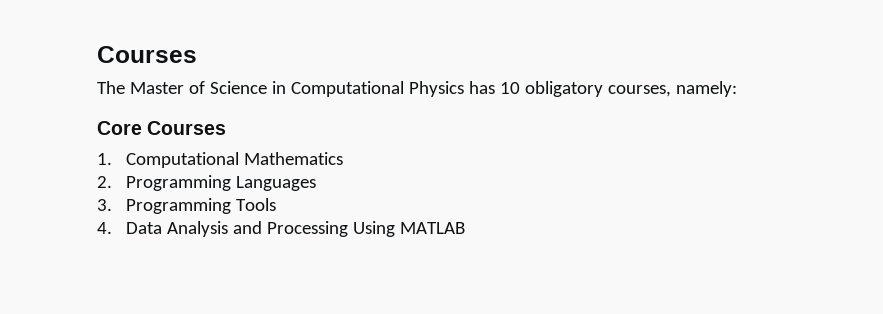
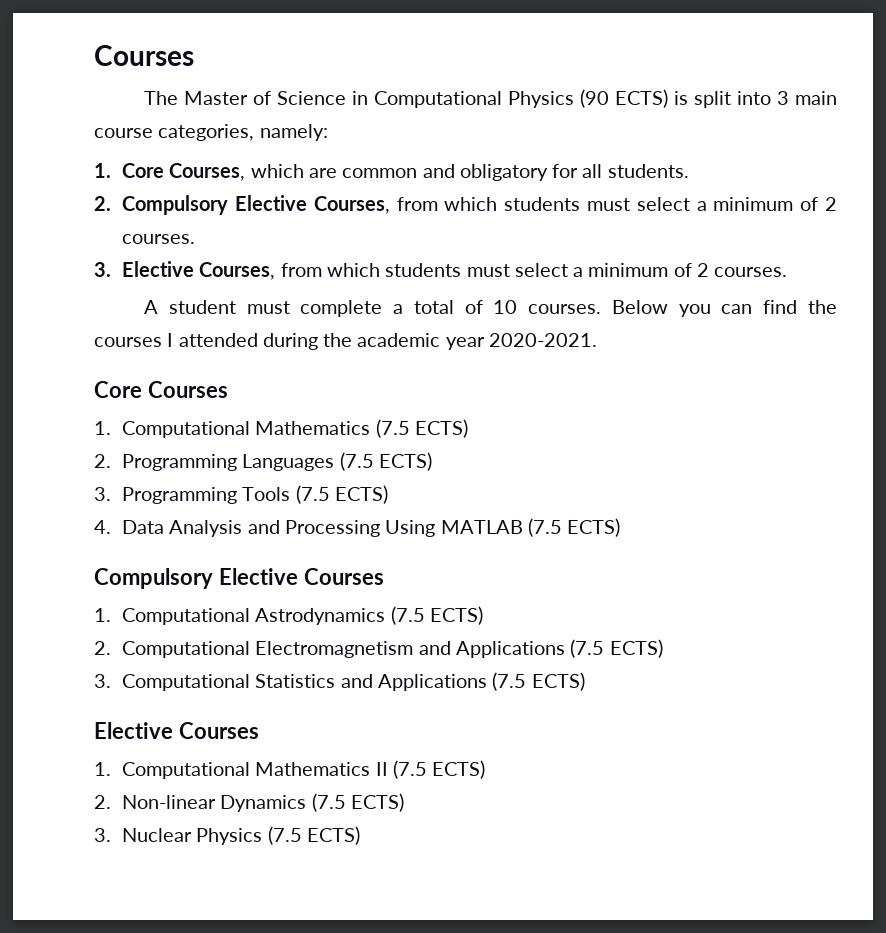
[468,81,737,97] has 10 obligatory courses, namely: -> [580,89,837,108] [94,124,328,141] [94,163,689,181] [94,195,837,215] [122,234,196,244] [94,261,788,280] [144,300,837,317] [94,333,597,350] (90 ECTS) is split into 3 main course categories, namely: // 1. Core Courses, which are common and obligatory for all students. // 2. Compulsory Elective Courses, from which students must select a minimum of 2 courses. // 3. Elective Courses, from which students must select a minimum of 2 courses. // A student must complete a total of 10 courses. Below you can find the courses I attended during the academic year 2020-2021.
(344, 158) none -> [375,419,468,438] (7.5 ECTS)
(317, 183) none -> [339,452,432,471] (7.5 ECTS)
(277, 204) none -> [295,485,388,504] (7.5 ECTS)
(466, 228) none -> [527,518,621,537] [94,568,384,589] [94,606,483,625] [94,639,663,658] [94,672,585,691] [94,722,259,739] [94,760,486,779] [94,793,404,812] [94,826,360,845] (7.5 ECTS) // Compulsory Elective Courses // 1. Computational Astrodynamics (7.5 ECTS) // 2. Computational Electromagnetism and Applications (7.5 ECTS) // 3. Computational Statistics and Applications (7.5 ECTS) // Elective Courses // 1. Computational Mathematics II (7.5 ECTS) // 2. Non-linear Dynamics (7.5 ECTS) // 3. Nuclear Physics (7.5 ECTS)

